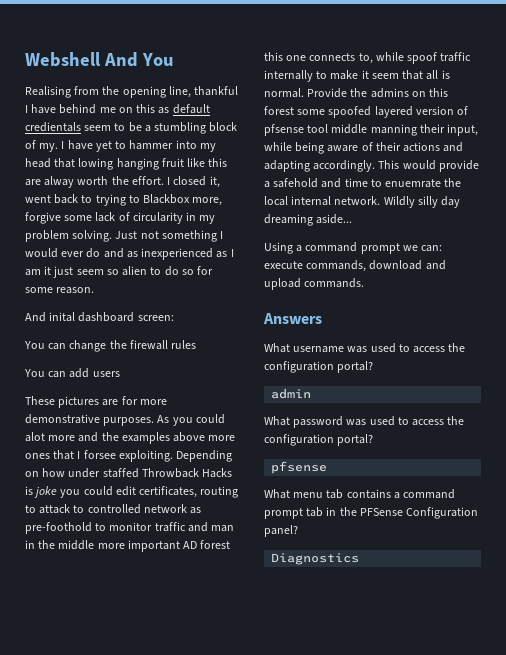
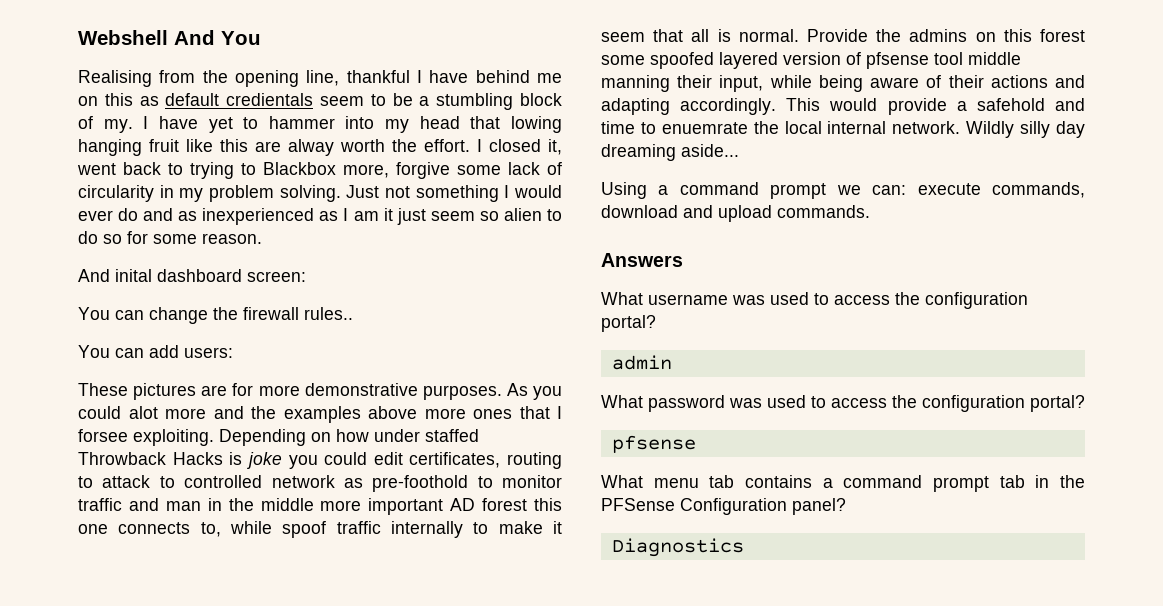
[171,340,197,349] rules -> [304,307,353,320] rules..
[92,371,120,377] users -> [184,347,233,358] users:

